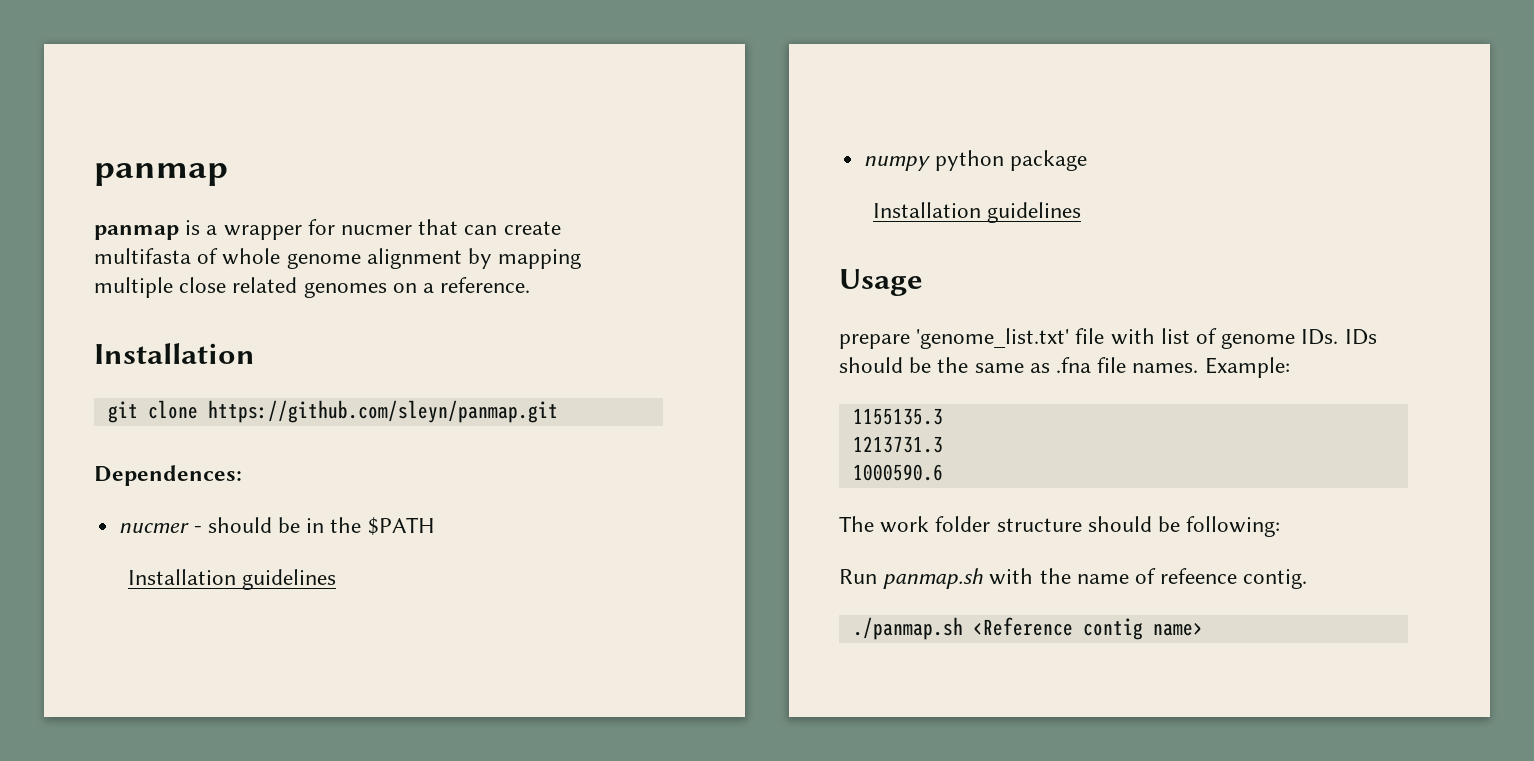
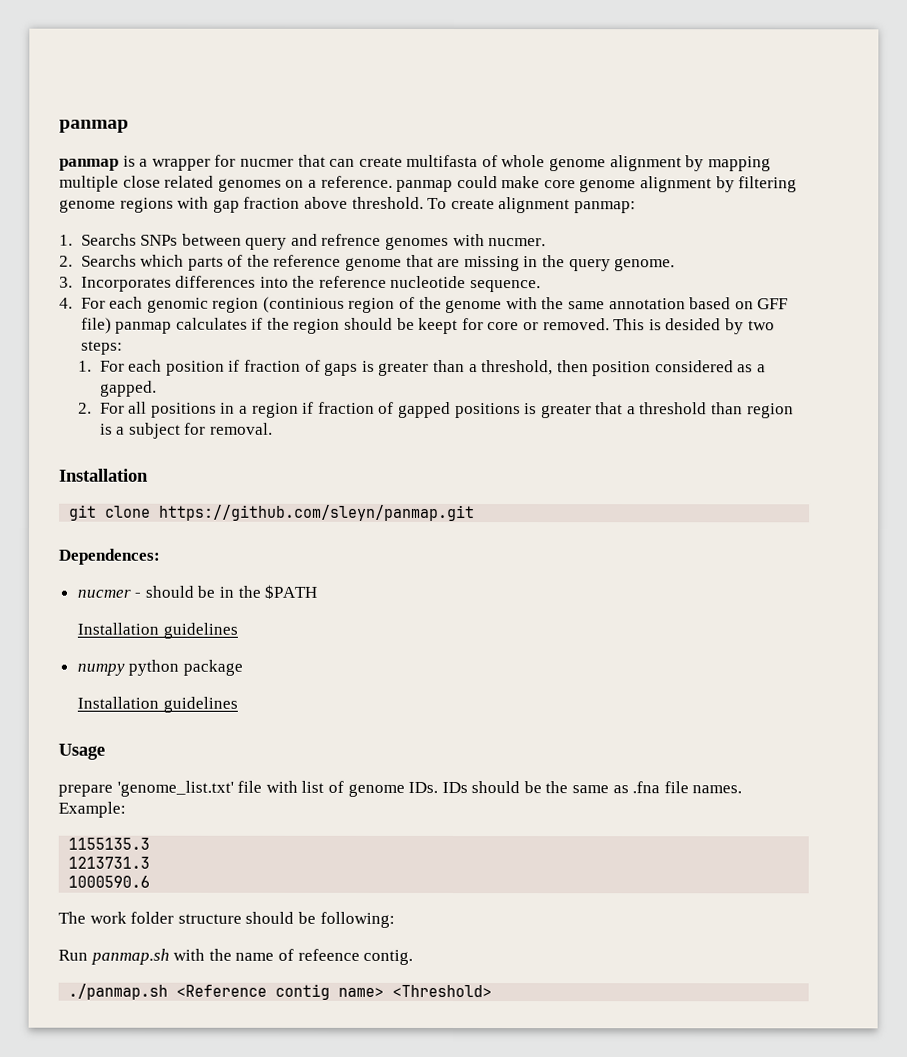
(531, 285) none -> [396,176,798,193] [59,196,636,214] [59,233,547,250] [59,254,676,272] [59,275,542,293] [59,296,789,314] [80,317,775,335] [80,340,123,355] [78,359,767,377] [99,380,157,397] [78,401,794,419] [99,422,273,439] panmap could make core genome alignment by filtering genome regions with gap fraction above threshold. To create alignment panmap: // 1. Searchs SNPs between query and refrence genomes with nucmer. // 2. Searchs which parts of the reference genome that are missing in the query genome. // 3. Incorporates differences into the reference nucleotide sequence. // 4. For each genomic region (continious region of the genome with the same annotation based on GFF file) panmap calculates if the region should be keept for core or removed. This is desided by two steps: // 1. For each position if fraction of gaps is greater than a threshold, then position considered as a gapped. // 2. For all positions in a region if fraction of gapped positions is greater that a threshold than region is a subject for removal.
(1203, 629) none -> [392,984,493,998] <Threshold>

